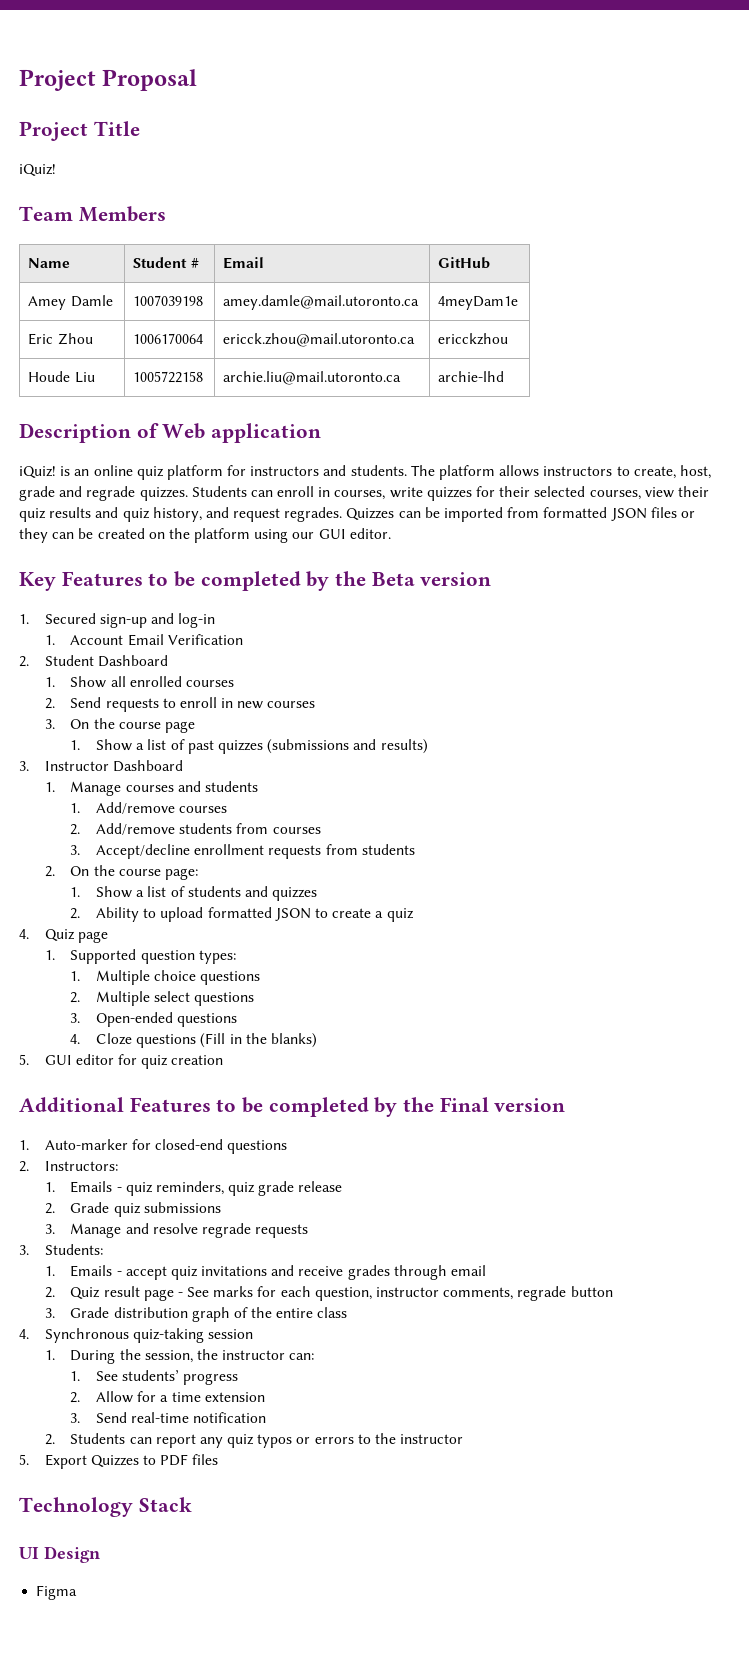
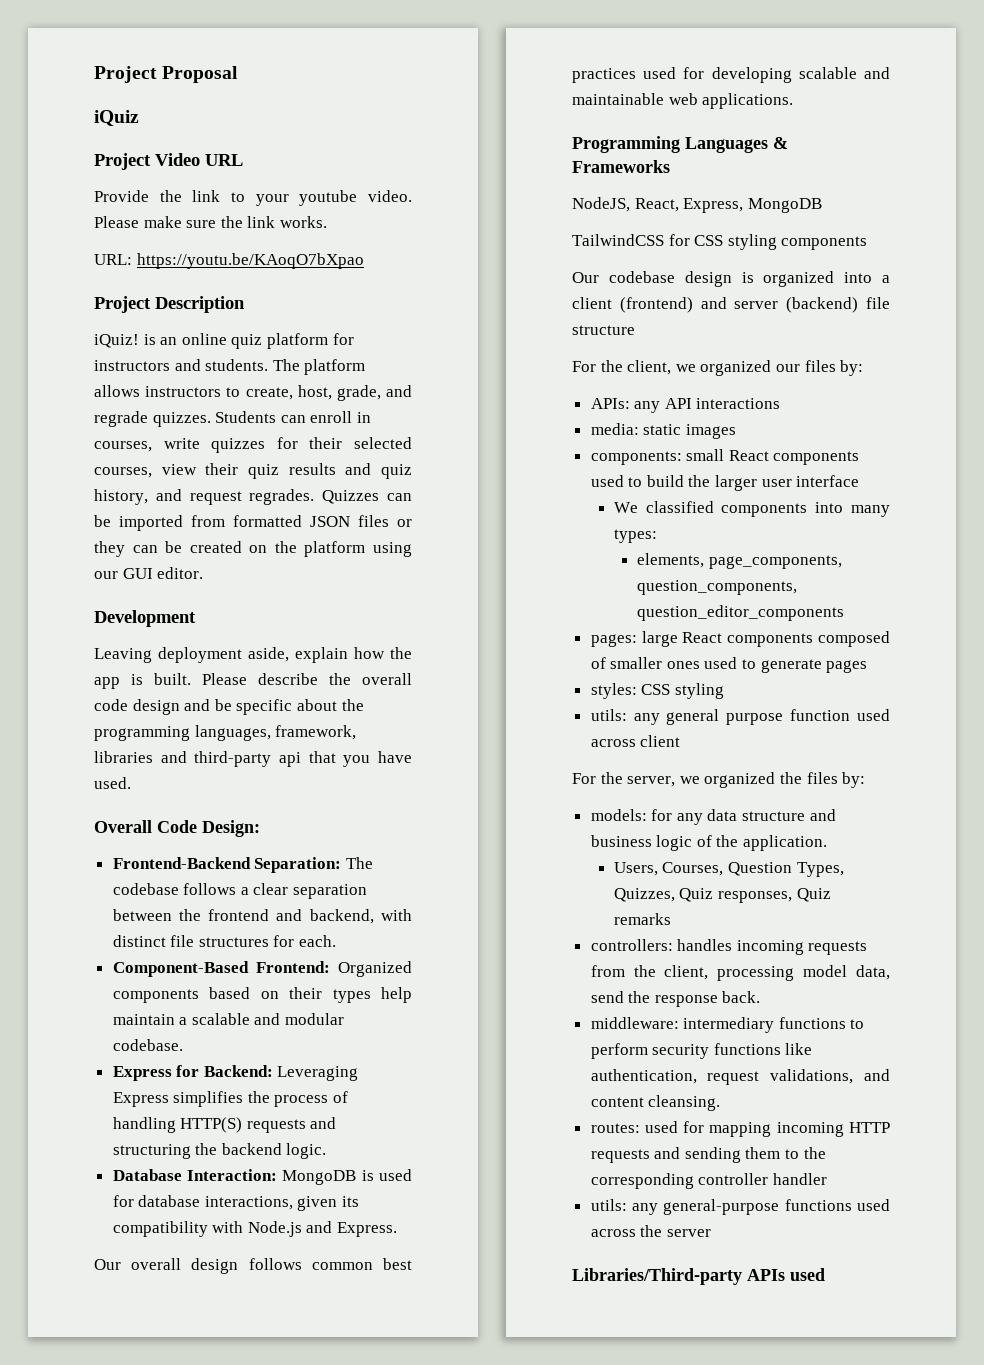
[19,121,140,141] [19,164,56,177] [19,206,166,222] [28,258,71,268] [133,257,199,268] [223,257,265,269] [438,257,491,269] [28,295,113,310] [133,295,204,306] [223,295,420,310] [438,296,519,310] [28,333,93,345] [133,333,204,344] [223,333,416,347] [438,333,509,345] [28,371,95,383] [133,371,204,383] [223,371,402,385] [438,371,505,382] [19,423,322,443] // Project Title // iQuiz! // Team Members // Name | Student # | Email | GitHub // Amey Damle | 1007039198 | amey.damle@mail.utoronto.ca | 4meyDam1e // Eric Zhou | 1006170064 | ericck.zhou@mail.utoronto.ca | ericckzhou // Houde Liu | 1005722158 | archie.liu@mail.utoronto.ca | archie-lhd // Description of Web application -> [94,110,139,126] [94,153,243,170] [94,190,412,206] [94,216,327,228] [94,253,364,269] [94,296,245,313] // iQuiz // Project Video URL // Provide the link to your youtube video. Please make sure the link works. // URL: https://youtu.be/KAoqO7bXpao // Project Description
[19,486,55,501] grade -> [336,385,381,401] grade,
[19,571,492,591] [19,613,216,628] [44,634,243,646] [19,655,168,667] [44,676,234,688] [44,697,316,712] [44,718,195,733] [70,739,428,754] [19,760,183,772] [44,781,258,796] [70,802,228,814] [70,823,321,835] [70,844,415,859] [44,865,198,880] [70,886,318,901] [70,907,414,922] [19,929,108,943] [44,949,236,964] [70,970,261,985] [70,991,255,1006] [70,1012,238,1027] [70,1033,317,1048] [19,1054,224,1069] [19,1097,566,1117] [19,1139,288,1154] [19,1161,118,1172] [44,1181,343,1196] [44,1202,221,1217] [44,1223,309,1238] [19,1244,103,1255] [44,1265,487,1280] [44,1286,613,1301] [44,1307,348,1322] [19,1328,254,1343] [44,1349,315,1364] [70,1370,239,1385] [70,1391,265,1403] [70,1412,267,1423] [44,1433,464,1448] [19,1454,219,1469] [19,1497,192,1517] [19,1546,100,1563] [36,1585,78,1600] Key Features to be completed by the Beta version // 1. Secured sign-up and log-in // 1. Account Email Verification // 2. Student Dashboard // 1. Show all enrolled courses // 2. Send requests to enroll in new courses // 3. On the course page // 1. Show a list of past quizzes (submissions and results) // 3. Instructor Dashboard // 1. Manage courses and students // 1. Add/remove courses // 2. Add/remove students from courses // 3. Accept/decline enrollment requests from students // 2. On the course page: // 1. Show a list of students and quizzes // 2. Ability to upload formatted JSON to create a quiz // 4. Quiz page // 1. Supported question types: // 1. Multiple choice questions // 2. Multiple select questions // 3. Open-ended questions // 4. Cloze questions (Fill in the blanks) // 5. GUI editor for quiz creation // Additional Features to be completed by the Final version // 1. Auto-marker for closed-end questions // 2. Instructors: // 1. Emails - quiz reminders, quiz grade release // 2. Grade quiz submissions // 3. Manage and resolve regrade requests // 3. Students: // 1. Emails - accept quiz invitations and receive grades through email // 2. Quiz result page - See marks for each question, instructor comments, regrade button // 3. Grade distribution graph of the entire class // 4. Synchronous quiz-taking session // 1. During the session, the instructor can: // 1. See students’ progress // 2. Allow for a time extension // 3. Send real-time notification // 2. Students can report any quiz typos or errors to the instructor // 5. Export Quizzes to PDF files // Technology Stack // UI Design // Figma -> [94,610,196,627] [94,647,412,663] [94,673,412,689] [94,699,364,715] [94,725,357,741] [94,751,412,767] [94,777,131,789] [94,820,260,837] [112,857,373,873] [112,883,368,899] [112,909,412,924] [112,935,337,947] [112,961,412,977] [112,987,413,1003] [112,1013,345,1025] [112,1039,183,1051] [112,1065,359,1081] [112,1091,349,1107] [112,1117,337,1133] [112,1143,327,1159] [112,1169,412,1185] [112,1195,360,1211] [112,1221,398,1237] [94,1258,412,1274] [572,67,890,83] [572,93,794,109] [572,136,788,153] [572,160,670,173] [572,197,822,213] [572,234,868,250] [572,271,890,287] [572,297,890,313] [572,325,635,335] [572,360,864,376] [590,398,781,413] [590,423,736,439] [590,449,860,465] [590,475,860,491] [613,501,890,517] [613,529,657,543] [637,553,842,569] [637,580,798,595] [637,605,845,621] [590,631,890,647] [590,657,868,673] [590,683,724,699] [590,709,890,725] [590,735,681,747] [572,772,866,788] [590,809,836,825] [590,835,828,851] [613,862,844,877] [613,888,831,903] [613,913,671,925] [590,939,868,955] [590,965,890,981] [590,991,761,1007] [590,1017,865,1033] [590,1043,813,1059] [590,1069,890,1085] [590,1095,721,1111] [590,1121,890,1137] [590,1147,826,1163] [590,1173,827,1189] [590,1199,890,1215] [590,1225,711,1237] [572,1268,825,1285] Development // Leaving deployment aside, explain how the app is built. Please describe the overall code design and be specific about the programming languages, framework, libraries and third-party api that you have used. // Overall Code Design: // Frontend-Backend Separation: The codebase follows a clear separation between the frontend and backend, with distinct file structures for each. // Component-Based Frontend: Organized components based on their types help maintain a scalable and modular codebase. // Express for Backend: Leveraging Express simplifies the process of handling HTTP(S) requests and structuring the backend logic. // Database Interaction: MongoDB is used for database interactions, given its compatibility with Node.js and Express. // Our overall design follows common best practices used for developing scalable and maintainable web applications. // Programming Languages & Frameworks // NodeJS, React, Express, MongoDB // TailwindCSS for CSS styling components // Our codebase design is organized into a client (frontend) and server (backend) file structure // For the client, we organized our files by: // APIs: any API interactions // media: static images // components: small React components used to build the larger user interface // We classified components into many types: // elements, page_components, question_components, question_editor_components // pages: large React components composed of smaller ones used to generate pages // styles: CSS styling // utils: any general purpose function used across client // For the server, we organized the files by: // models: for any data structure and business logic of the application. // Users, Courses, Question Types, Quizzes, Quiz responses, Quiz remarks // controllers: handles incoming requests from the client, processing model data, send the response back. // middleware: intermediary functions to perform security functions like authentication, request validations, and content cleansing. // routes: used for mapping incoming HTTP requests and sending them to the corresponding controller handler // utils: any general-purpose functions used across the server // Libraries/Third-party APIs used

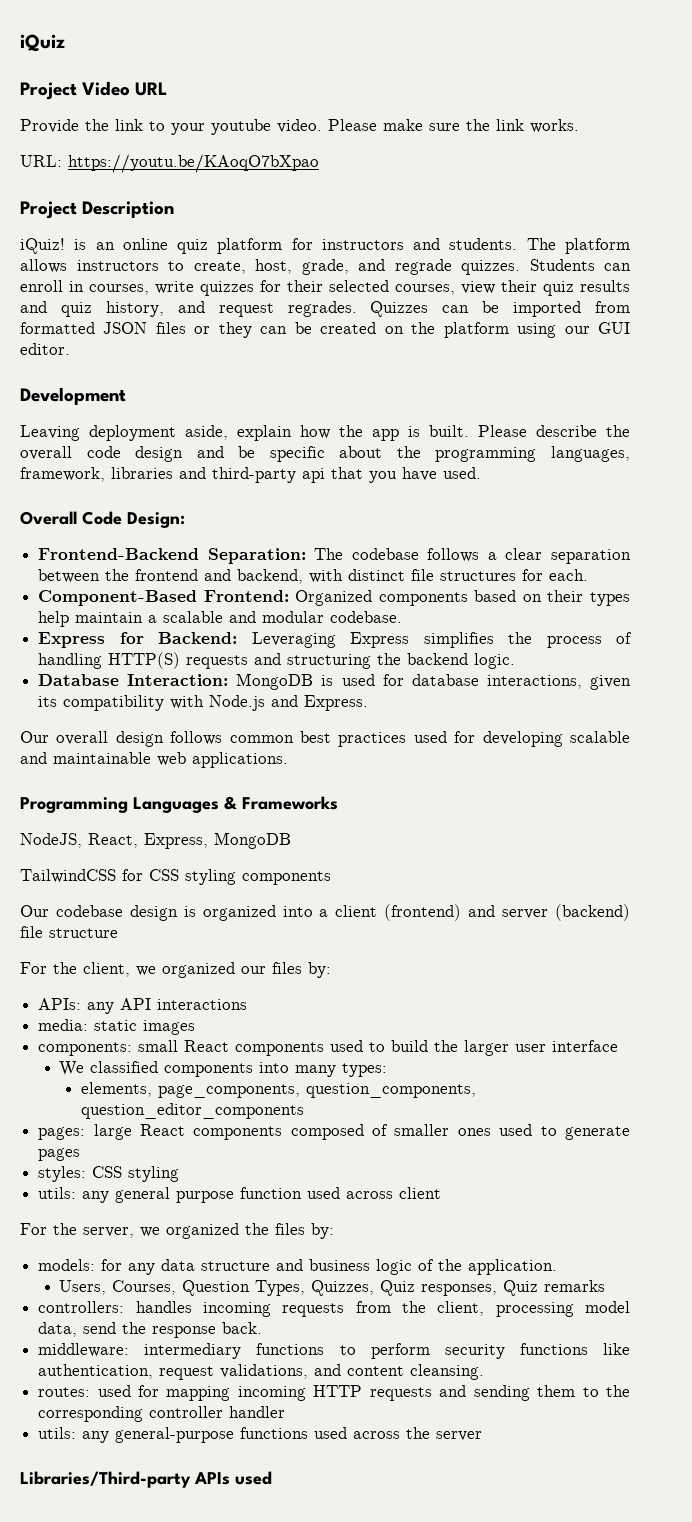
[94,66,239,83] Project Proposal // -> (20, 43) none

